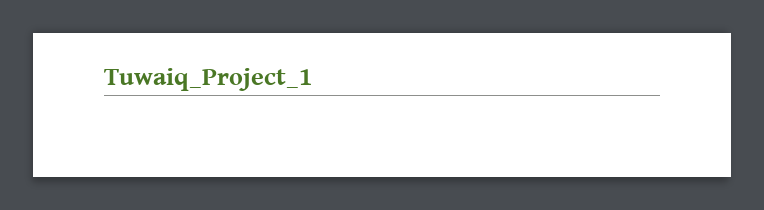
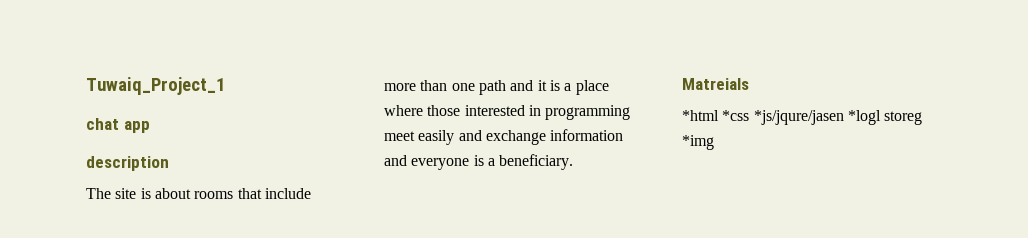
(312, 79) none -> [86,118,150,133] [86,156,169,171] [86,188,311,199] [384,80,609,95] [384,105,631,120] [384,129,624,145] [384,154,574,170] [682,78,749,90] [682,110,923,125] [682,135,714,150] // chat app // description // The site is about rooms that include more than one path and it is a place where those interested in programming meet easily and exchange information and everyone is a beneficiary. // Matreials // *html *css *js/jqure/jasen *logl storeg *img

